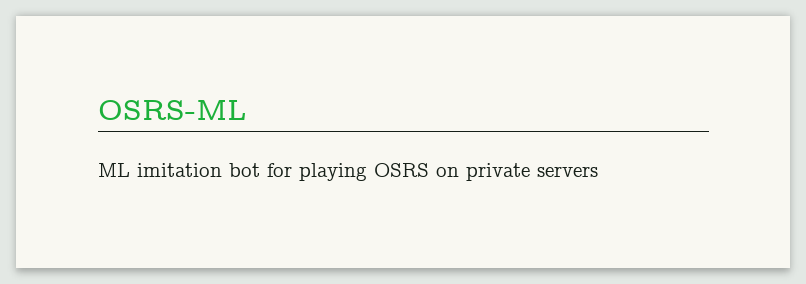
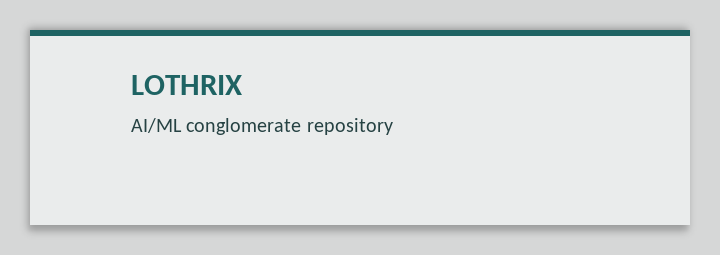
[98,100,246,120] [98,163,598,181] OSRS-ML // ML imitation bot for playing OSRS on private servers -> [131,75,242,95] [131,118,393,135] LOTHRIX // AI/ML conglomerate repository

